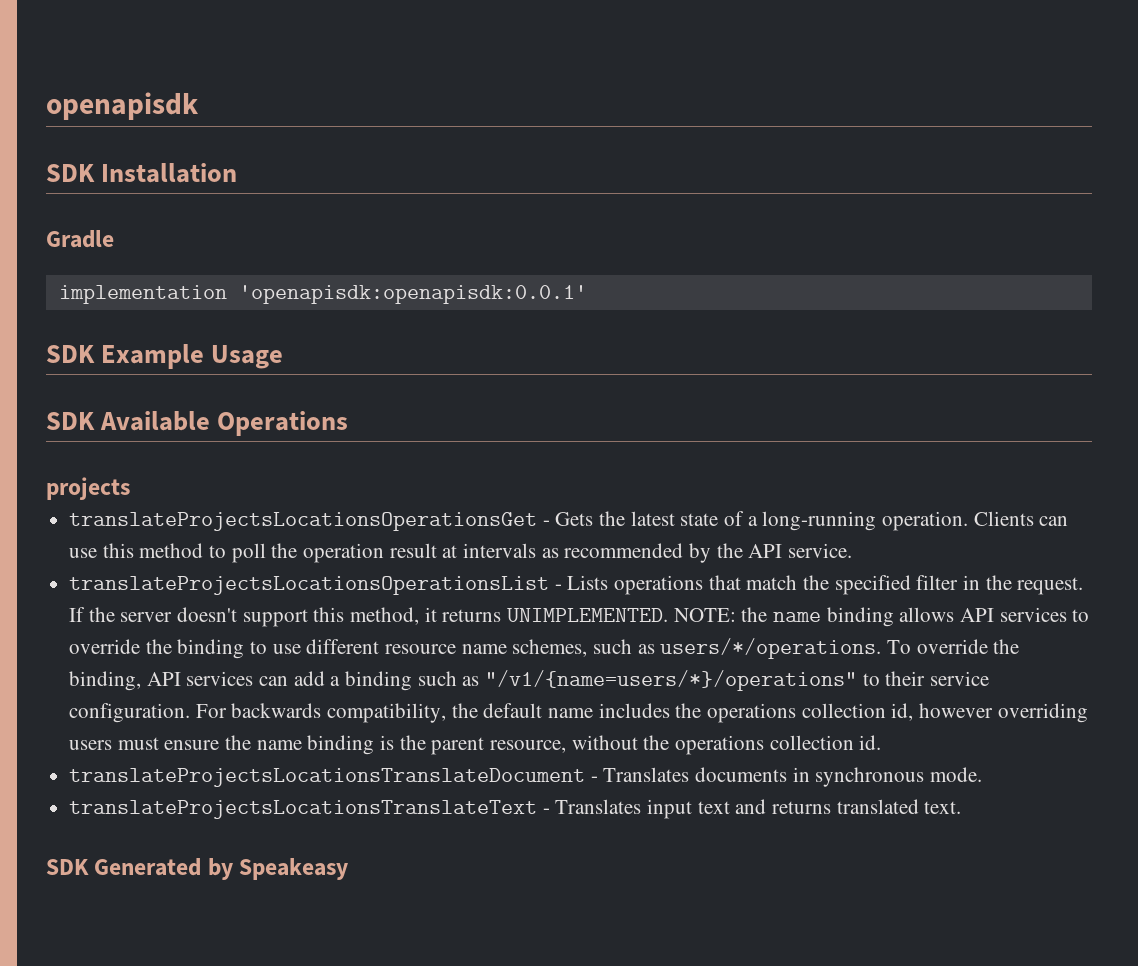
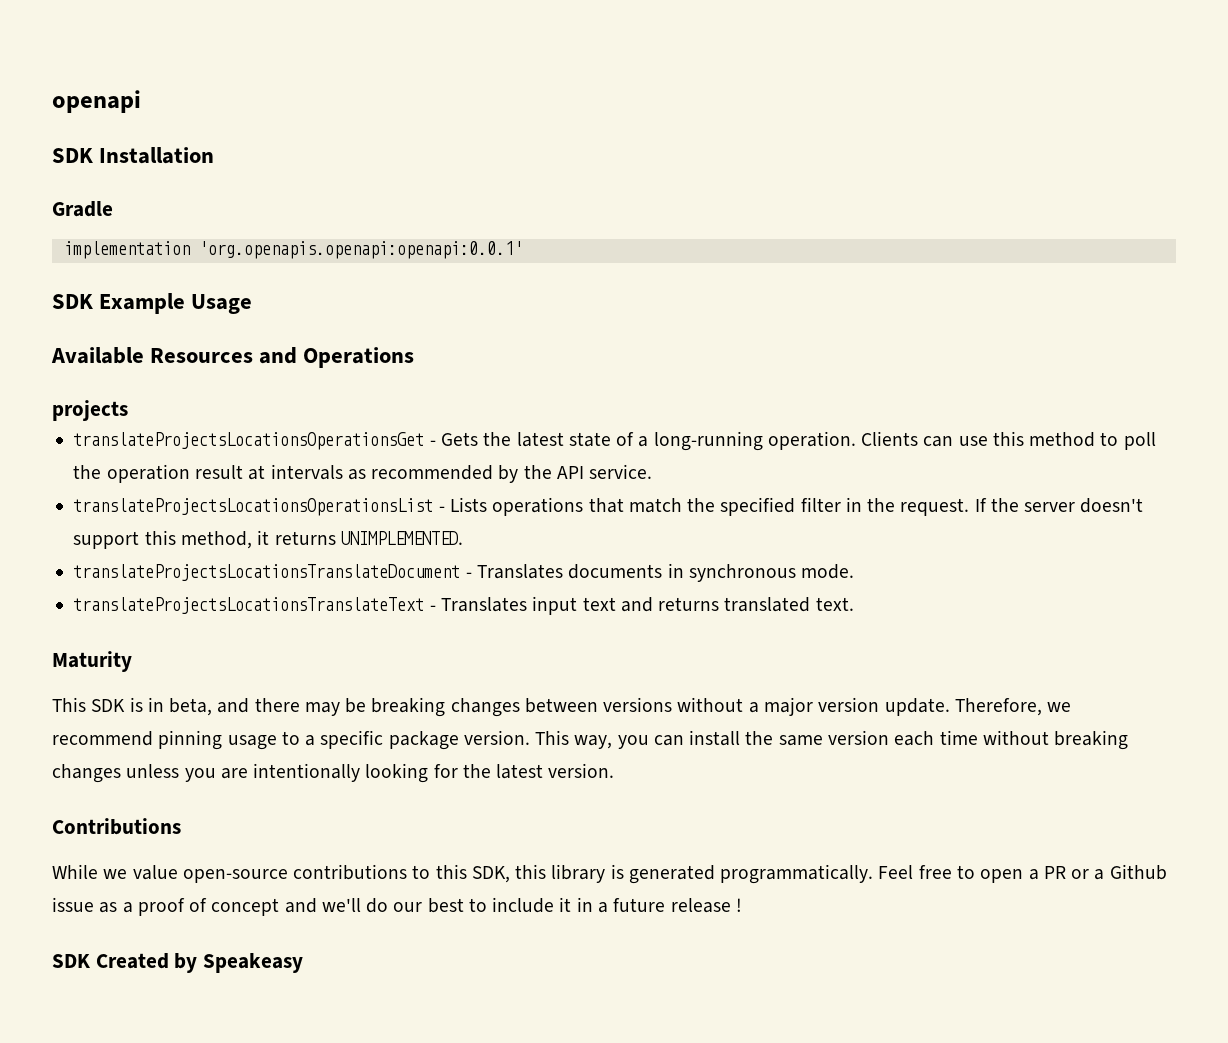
[46,92,198,120] openapisdk -> [52,90,141,113] openapi
[238,285,587,304] 'openapisdk:openapisdk:0.0.1' -> [198,241,523,259] 'org.openapis.openapi:openapi:0.0.1'
[46,411,211,431] SDK Available -> [51,347,298,364] Available Resources and
[673,607,1090,627] [69,638,1020,659] [69,670,990,691] [69,703,1088,723] [69,735,882,755] NOTE: the name binding allows API services to override the binding to use different resource name schemes, such as users/*/operations. To override the binding, API services can add a binding such as "/v1/{name=users/*}/operations" to their service configuration. For backwards compatibility, the default name includes the operations collection id, however overriding users must ensure the name binding is the parent resource, without the operations collection id. -> (463, 538) none
[46,858,202,876] SDK Generated -> [52,651,132,672] [52,697,1072,717] [52,730,1129,750] [52,763,615,783] [52,818,181,835] [52,864,1167,884] [52,897,742,916] [52,953,169,969] Maturity // This SDK is in beta, and there may be breaking changes between versions without a major version update. Therefore, we recommend pinning usage to a specific package version. This way, you can install the same version each time without breaking changes unless you are intentionally looking for the latest version. // Contributions // While we value open-source contributions to this SDK, this library is generated programmatically. Feel free to open a PR or a Github issue as a proof of concept and we'll do our best to include it in a future release ! // SDK Created

